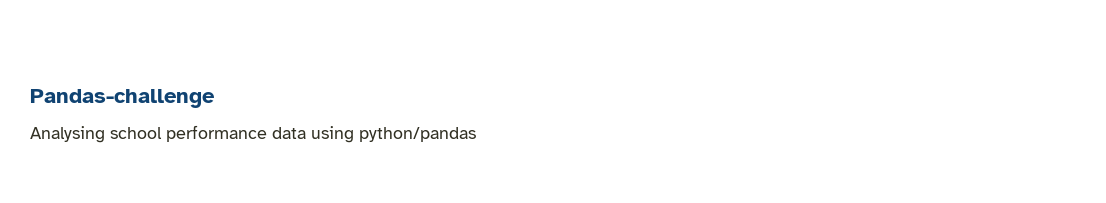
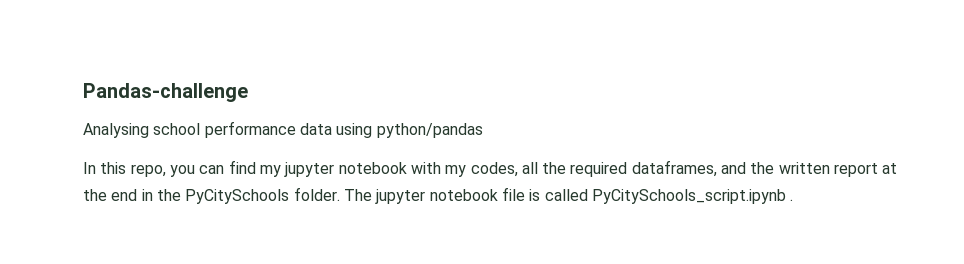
(476, 134) none -> [83,160,898,177] [83,187,794,204] // In this repo, you can find my jupyter notebook with my codes, all the required dataframes, and the written report at the end in the PyCitySchools folder. The jupyter notebook file is called PyCitySchools_script.ipynb .

